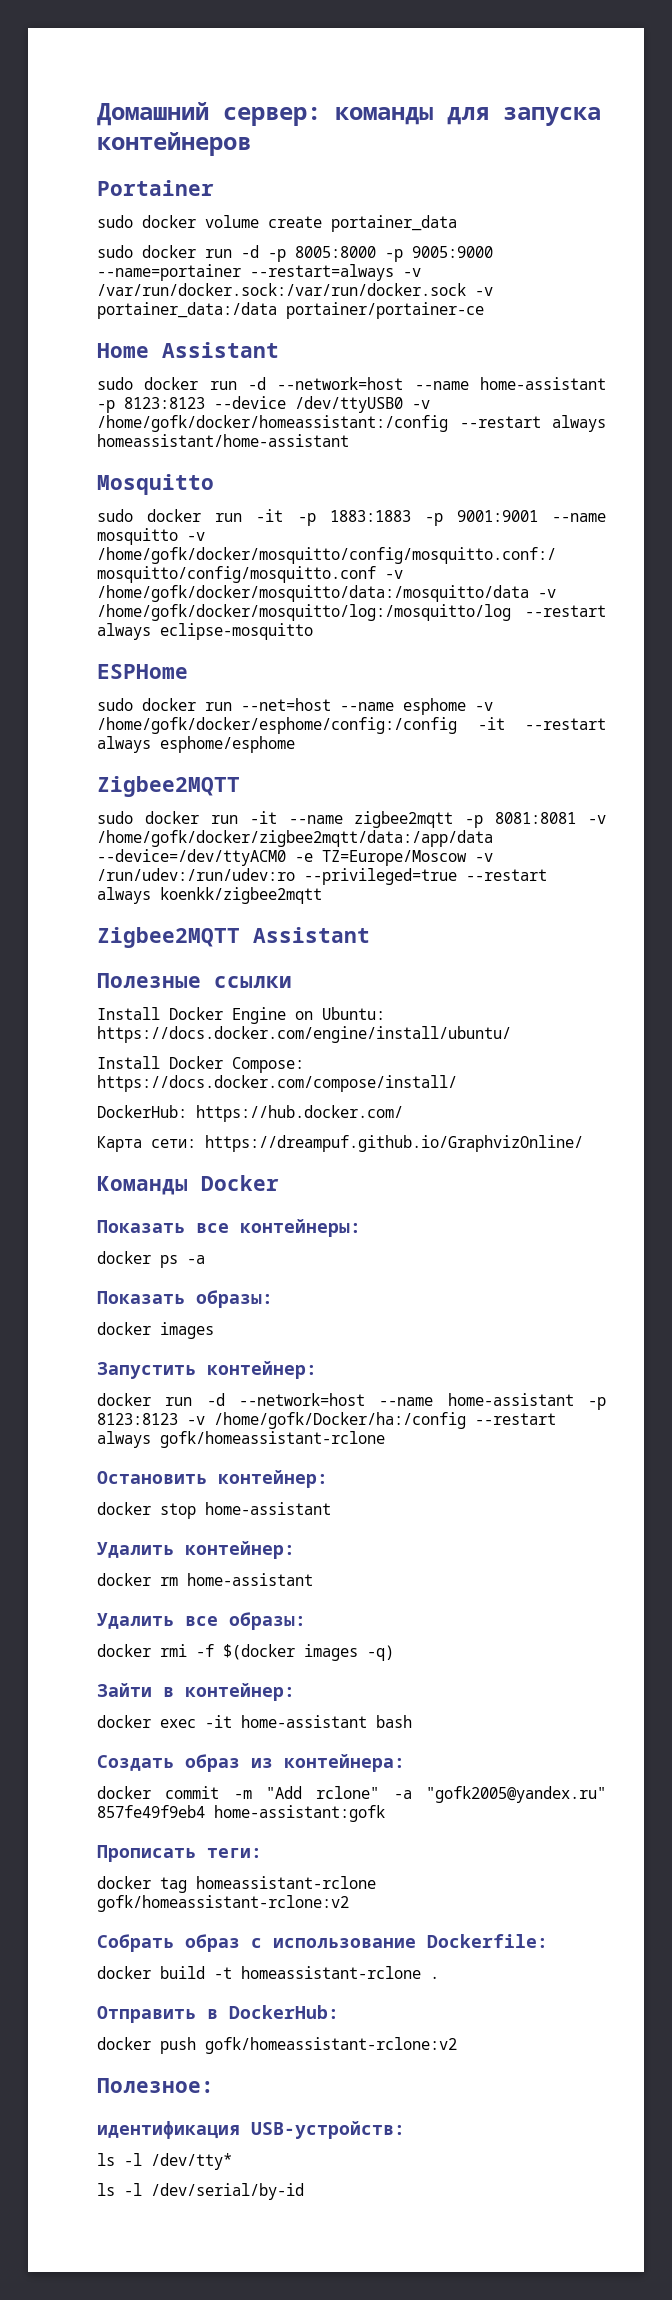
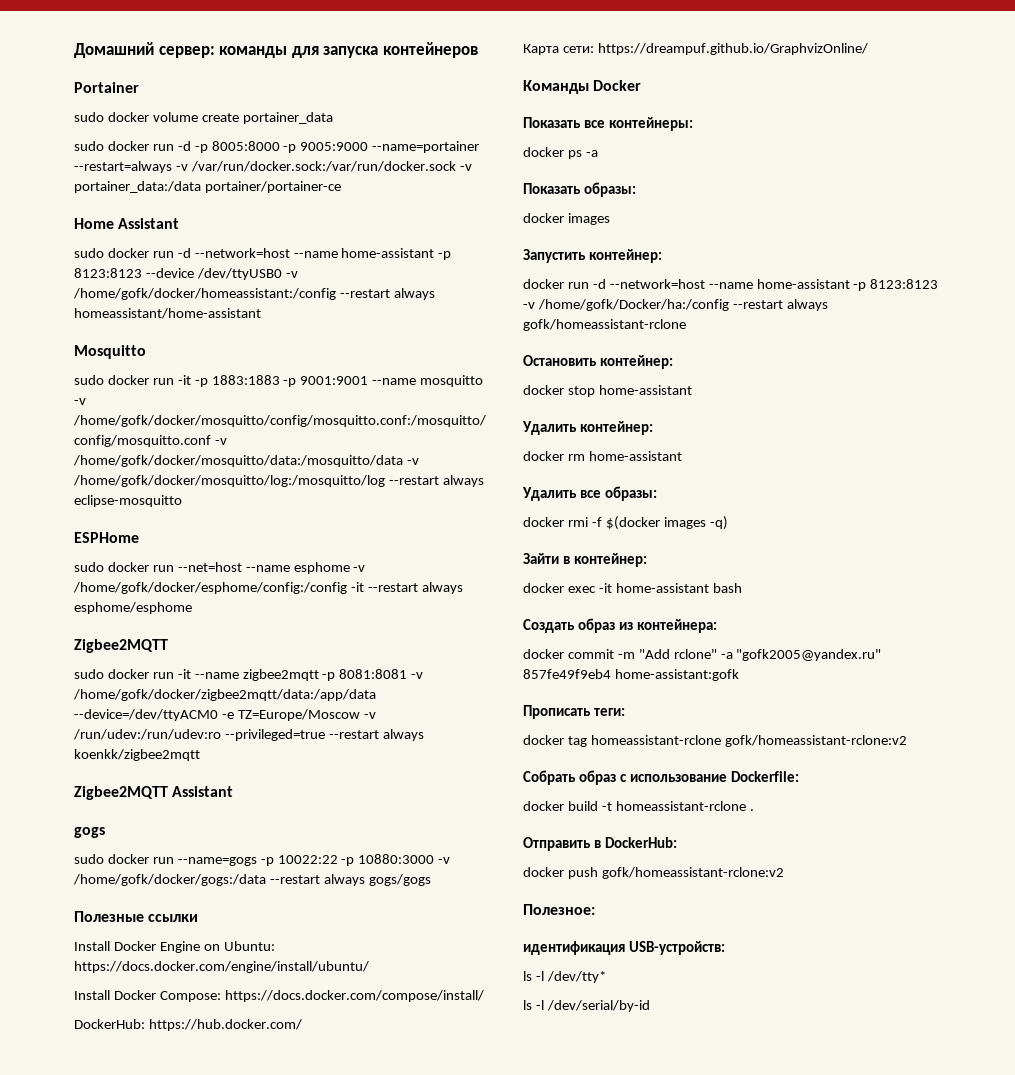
(370, 935) none -> [74,827,105,838] [74,854,451,866] [73,874,431,886] // gogs // sudo docker run --name=gogs -p 10022:22 -p 10880:3000 -v /home/gofk/docker/gogs:/data --restart always gogs/gogs

